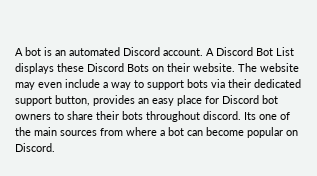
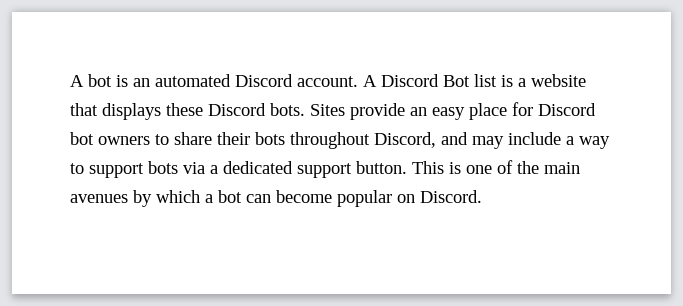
[276,47,294,56] [15,63,299,74] [15,79,301,90] [15,95,135,106] List displays these Discord Bots on their website. The website may even include a way to support bots via their dedicated support button, provides -> [474,74,586,87] [70,103,405,120] list is a website that displays these Discord bots. Sites provide
[203,111,256,120] discord. Its -> [374,132,610,149] [70,161,461,178] Discord, and may include a way to support bots via a dedicated support button. This is
[60,127,157,136] sources from where -> [70,190,200,207] avenues by which

